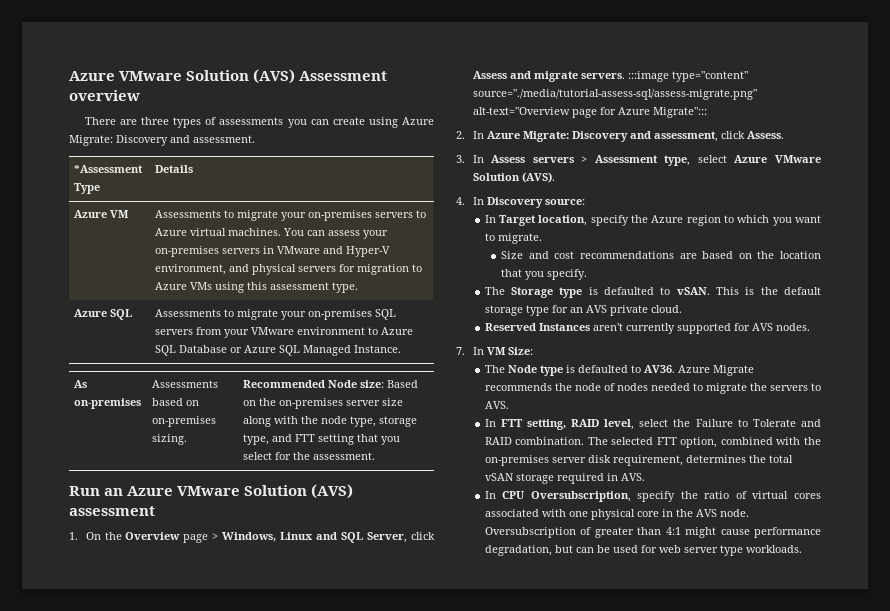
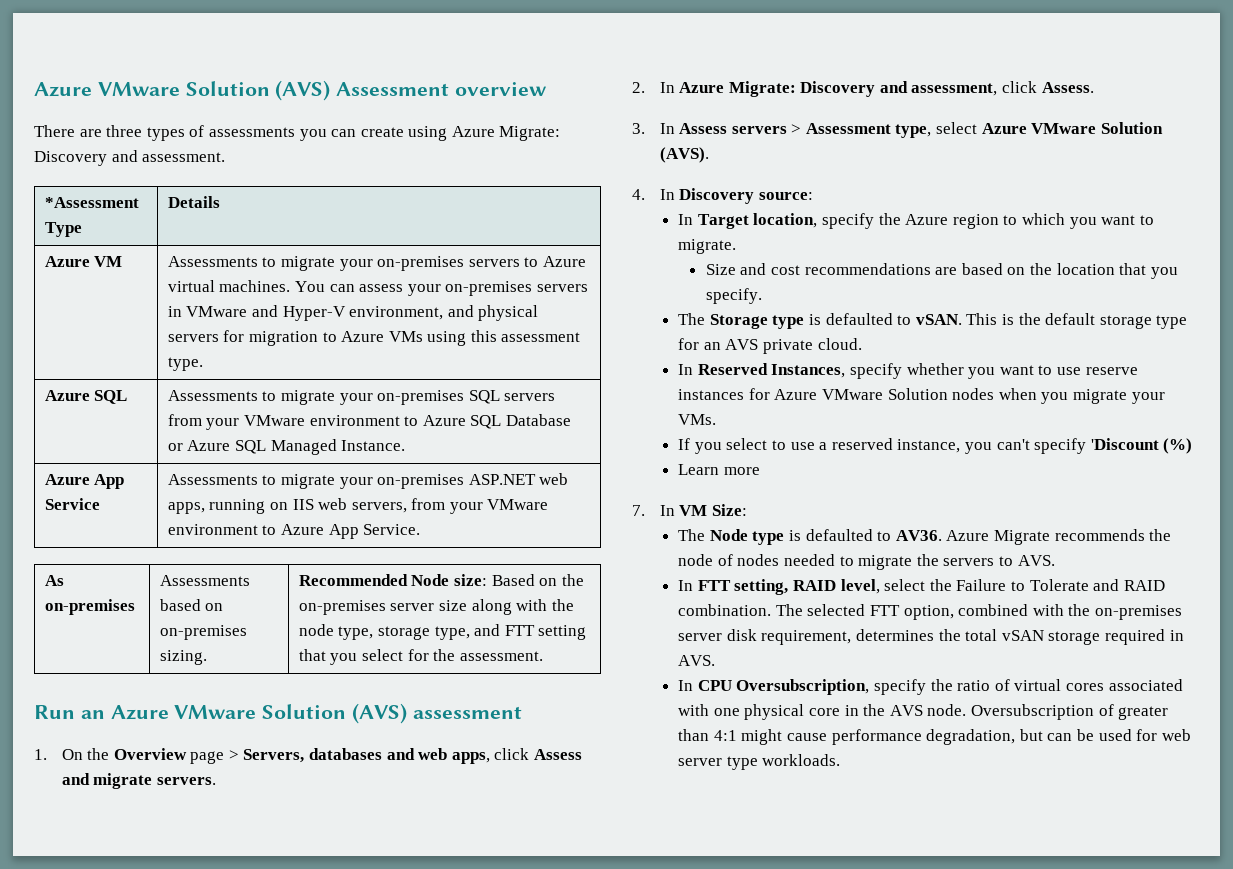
(401, 349) none -> [44,474,125,489] [44,498,100,510] [167,473,569,489] [167,498,549,514] [167,524,421,539] // Azure App Service | Assessments to migrate your on-premises ASP.NET web apps, running on IIS web servers, from your VMware environment to Azure App Service.
[222,532,408,543] Windows, Linux and SQL Server, -> [243,748,490,764] Servers, databases and web apps,
[627,71,748,82] [472,89,757,100] [472,107,707,118] :::image type="content" source="./media/tutorial-assess-sql/assess-migrate.png" alt-text="Overview page for Azure Migrate"::: -> (216, 781) none
[484,323,810,334] Reserved Instances aren't currently supported for AVS nodes. -> [678,363,1138,379] [678,388,1165,404] [678,414,717,425] [678,438,1193,454] [678,464,760,475] In Reserved Instances, specify whether you want to use reserve instances for Azure VMware Solution nodes when you migrate your VMs. // If you select to use a reserved instance, you can't specify 'Discount (%) // Learn more

